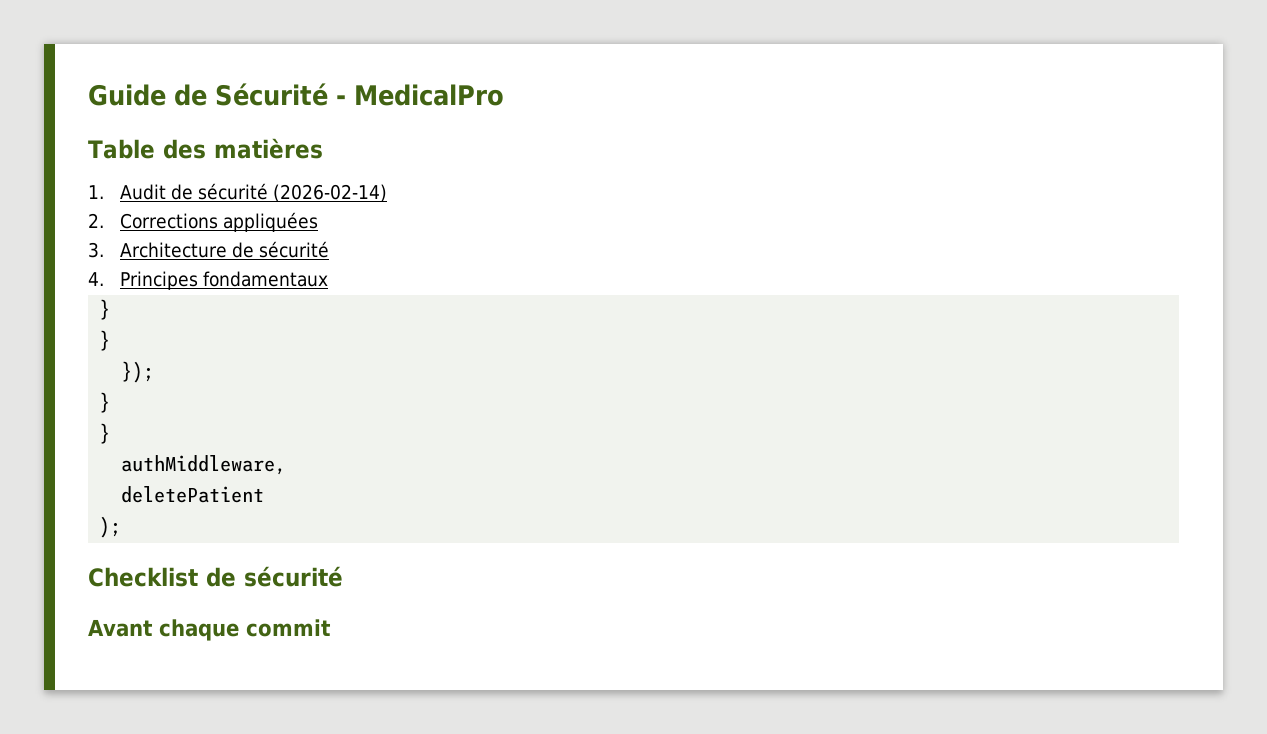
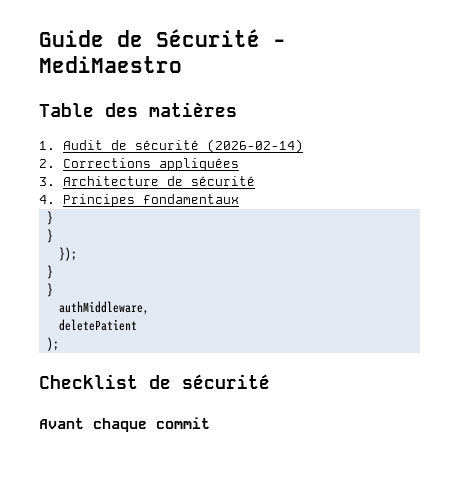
[354,84,504,106] MedicalPro -> [39,56,182,73] MediMaestro

